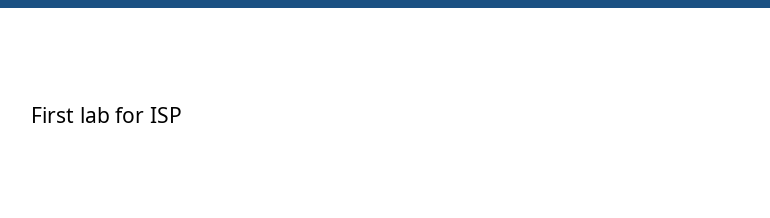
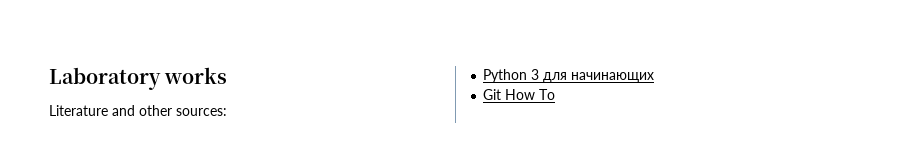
[31,107,183,123] First lab for ISP -> [49,67,228,90] [49,105,227,116] [483,69,655,83] [483,89,556,100] Laboratory works // Literature and other sources: // Python 3 для начинающих // Git How To

